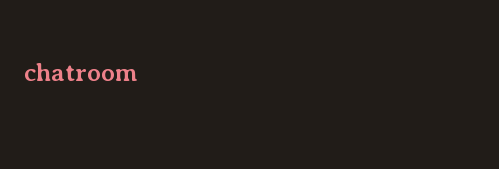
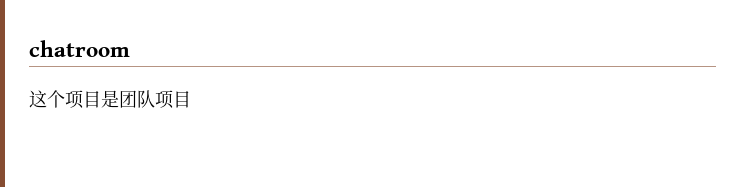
(138, 72) none -> [29,90,191,109] // 这个项目是团队项目

